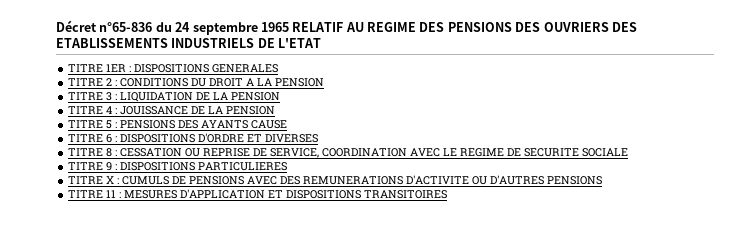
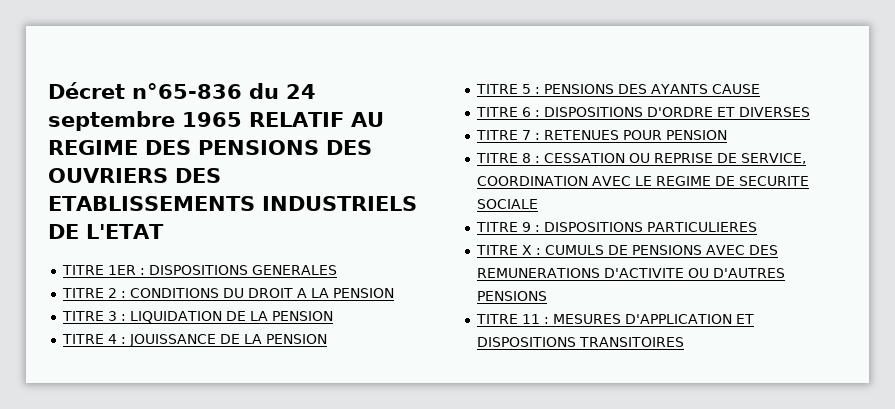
(319, 138) none -> [475,130,727,140] // TITRE 7 : RETENUES POUR PENSION

